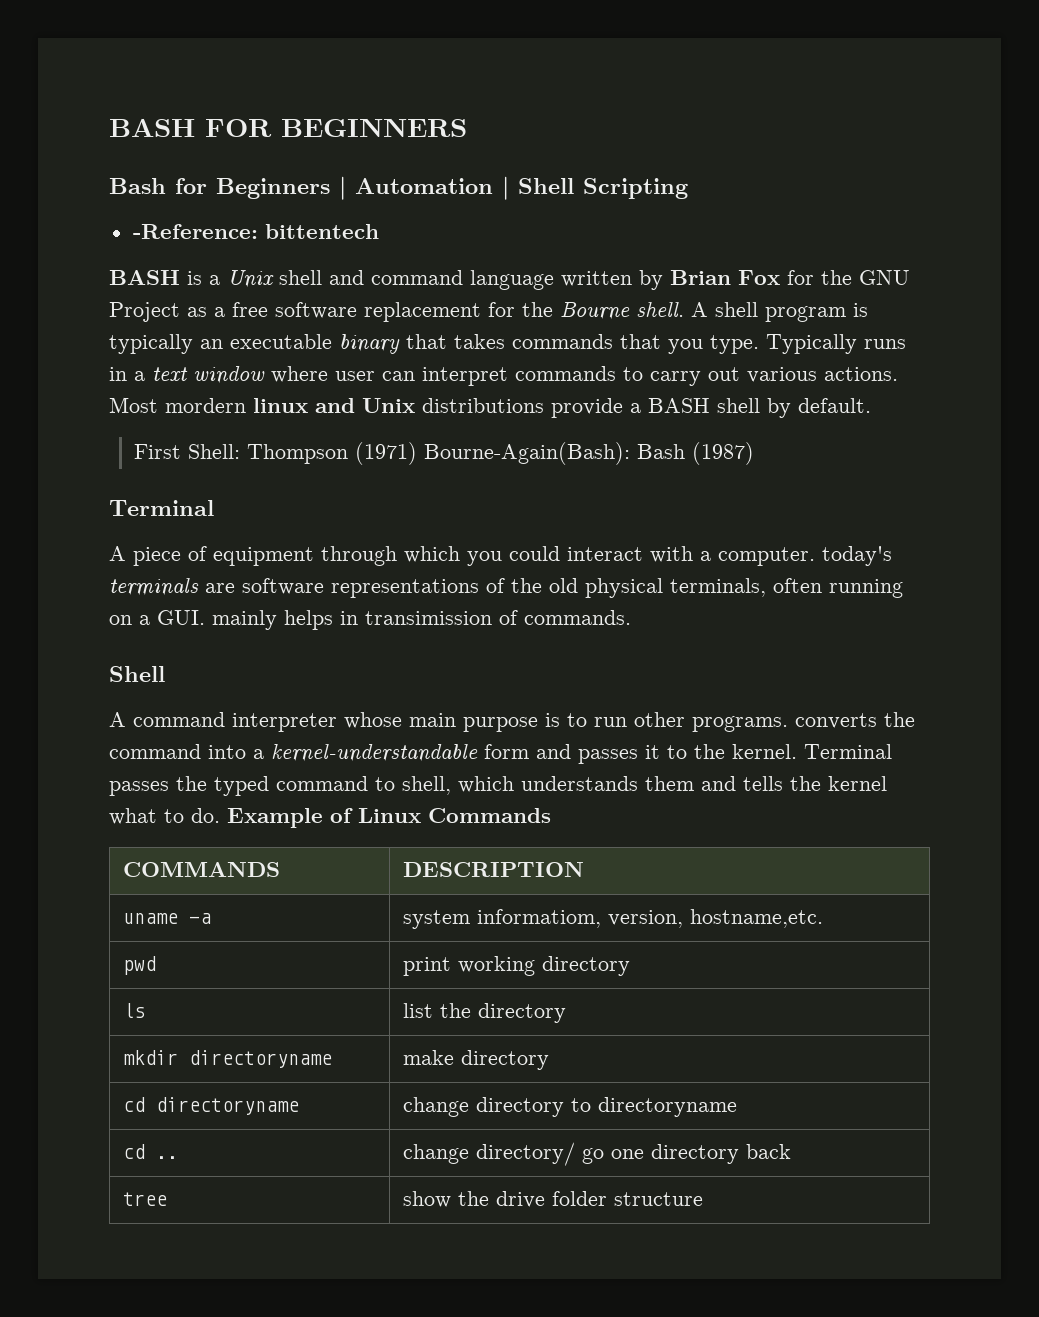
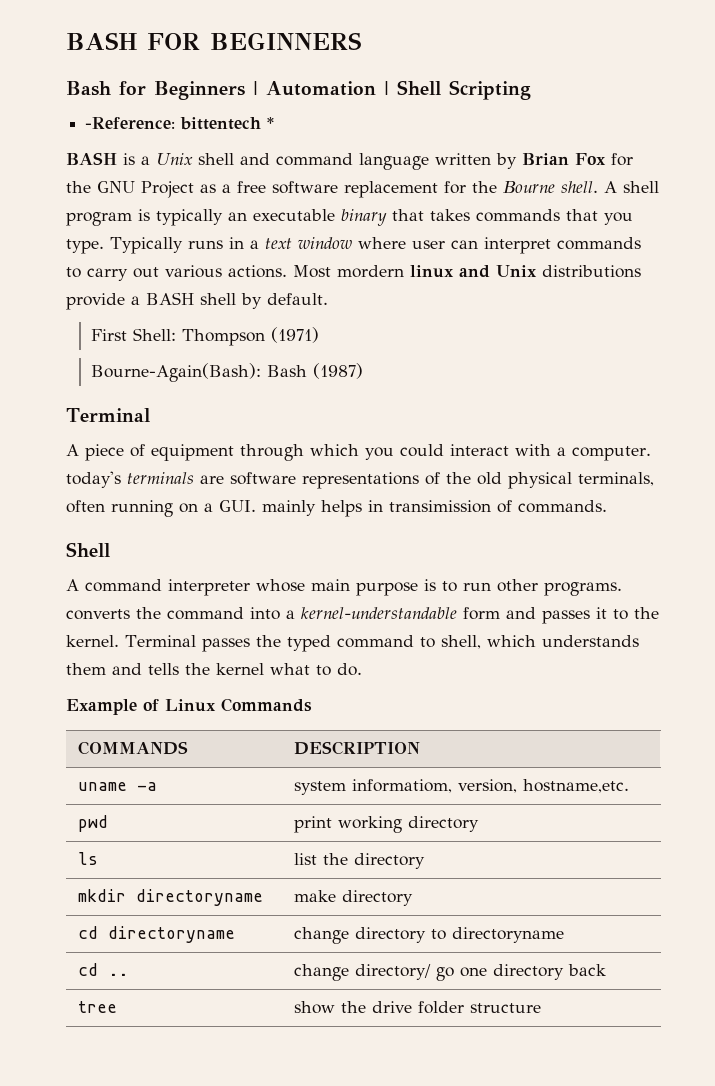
(379, 231) none -> [267,117,275,129] *
(417, 453) none -> (319, 335) //
(220, 815) none -> (362, 669) //

